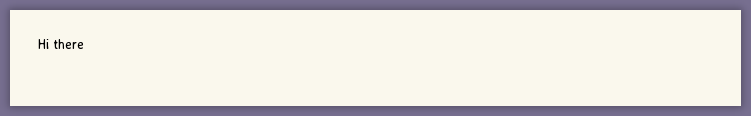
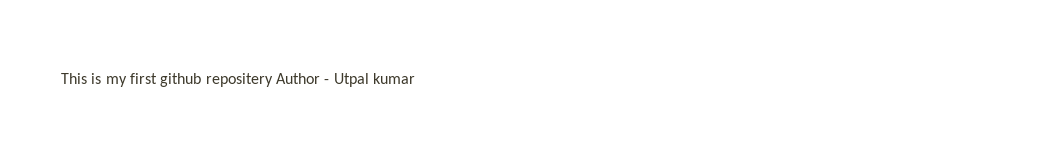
[38,39,84,49] Hi there -> [61,73,415,87] This is my first github repositery Author - Utpal kumar

